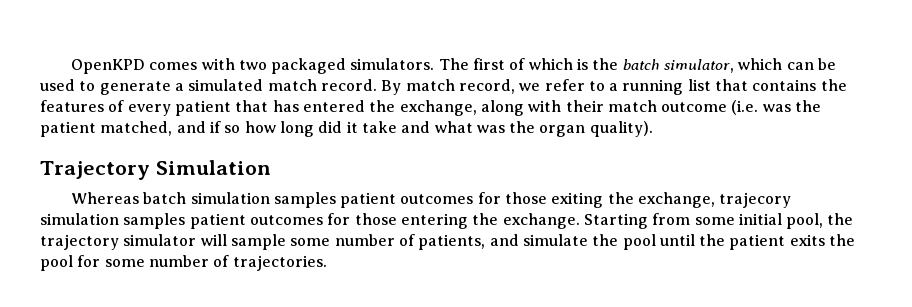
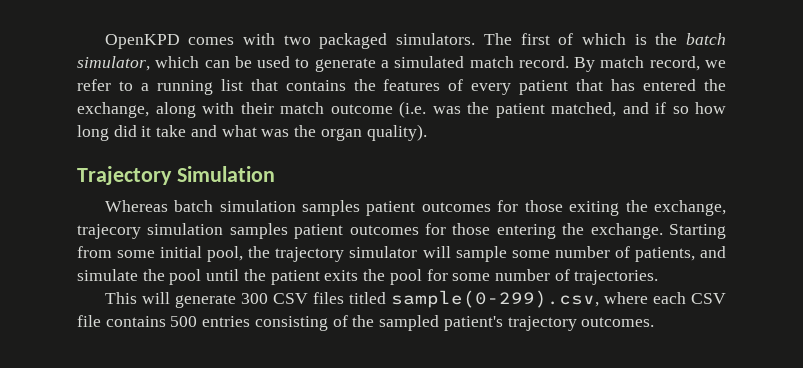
(327, 263) none -> [104,290,727,308] [77,315,655,331] // This will generate 300 CSV files titled sample(0-299).csv, where each CSV file contains 500 entries consisting of the sampled patient's trajectory outcomes.

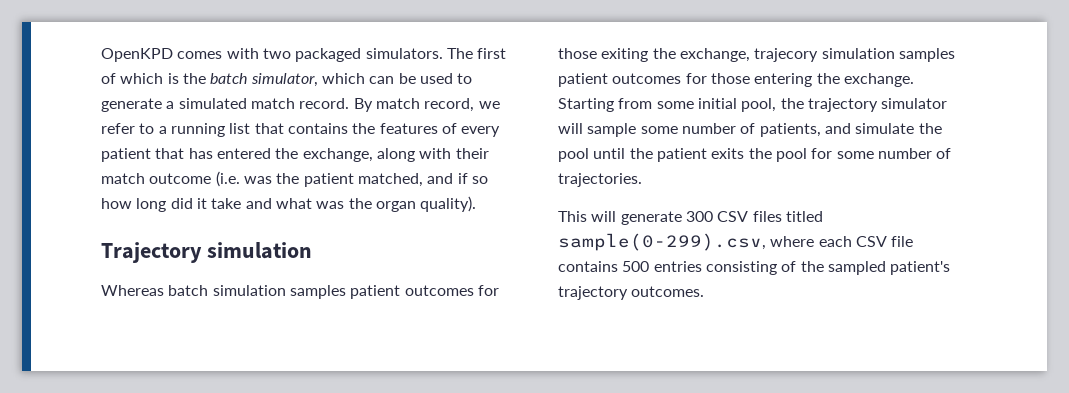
[176,166,275,182] Simulation -> [206,242,312,259] simulation

